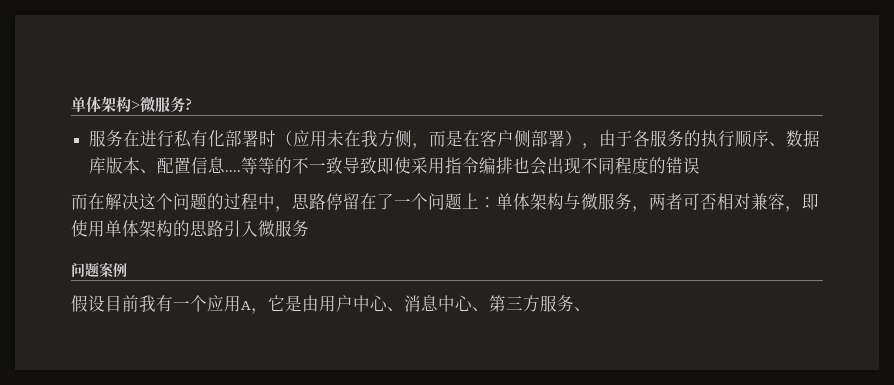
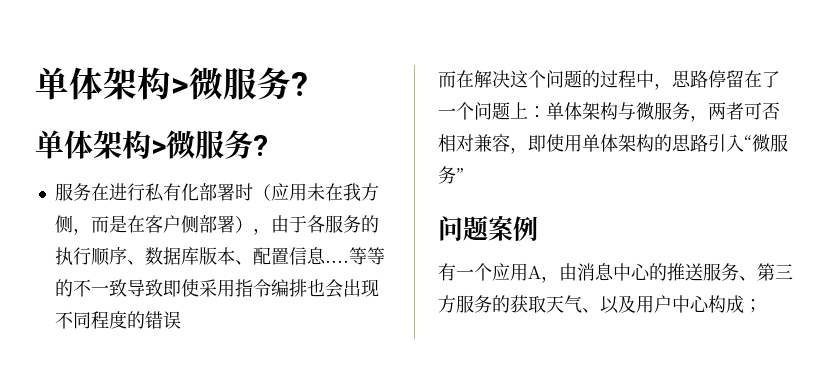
[71,96,192,113] 单体架构>微服务? -> [35,67,308,100] [35,130,268,159] 单体架构>微服务? // 单体架构>微服务?
[258,220,309,237] 微服务 -> [744,134,788,152] [438,166,464,184] “微服务”
[71,295,156,312] 假设目前我 -> (538, 228) none
[268,295,591,312] 它是由用户中心、消息中心、第三方服务、 -> [559,263,793,281] [438,295,762,314] 由消息中心的推送服务、第三方服务的获取天气、以及用户中心构成；

